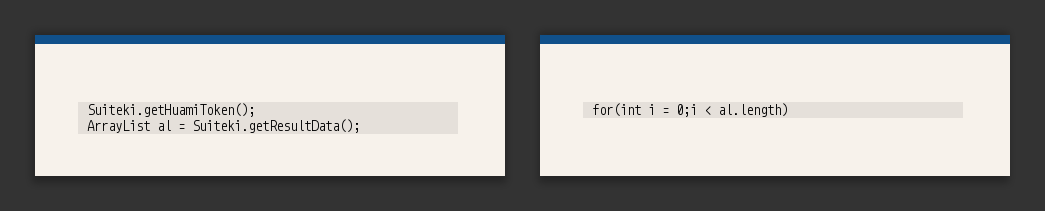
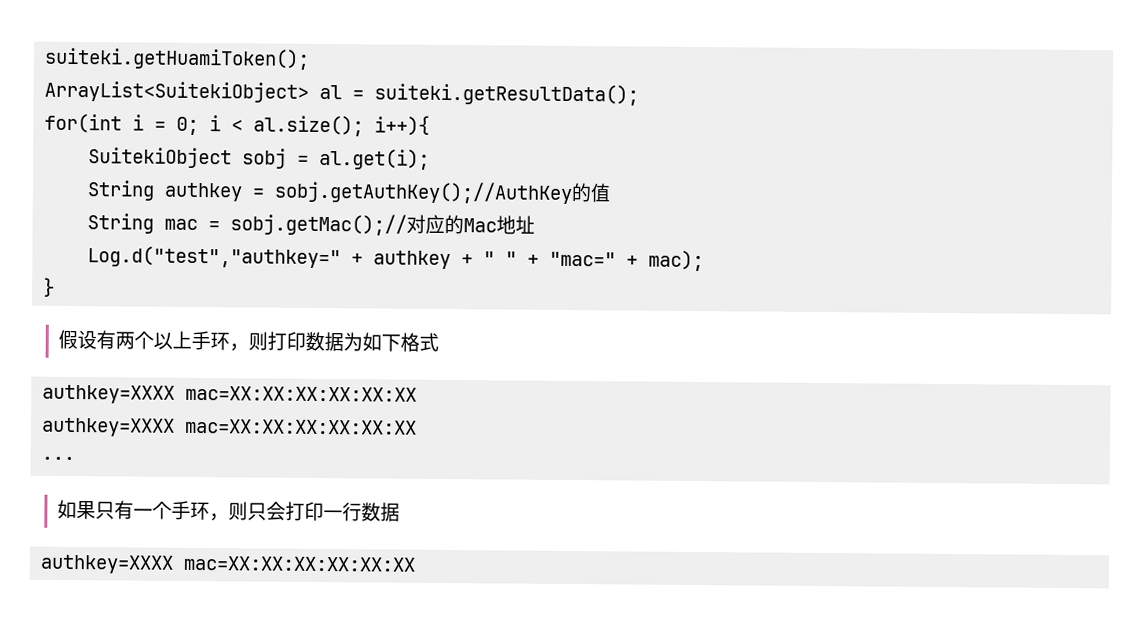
[86,103,255,117] [86,120,150,133] Suiteki.getHuamiToken(); // ArrayList -> [44,47,311,70] [44,80,310,103] suiteki.getHuamiToken(); // ArrayList<SuitekiObject>
[191,119,360,133] Suiteki.getResultData(); -> [374,83,640,106] suiteki.getResultData();
[675,103,788,117] 0;i < al.length) -> [176,115,431,137] [88,147,431,170] [87,180,612,205] [87,213,536,236] [87,246,705,272] [43,277,56,297] [58,329,440,352] [42,384,418,404] [41,417,418,437] [41,456,76,466] [57,499,401,522] [40,554,417,574] 0; i < al.size(); i++){ // SuitekiObject sobj = al.get(i); // String authkey = sobj.getAuthKey();//AuthKey的值 // String mac = sobj.getMac();//对应的Mac地址 // Log.d("test","authkey=" + authkey + " " + "mac=" + mac); // } // 假设有两个以上手环，则打印数据为如下格式 // authkey=XXXX mac=XX:XX:XX:XX:XX:XX // authkey=XXXX mac=XX:XX:XX:XX:XX:XX // ··· // 如果只有一个手环，则只会打印一行数据 // authkey=XXXX mac=XX:XX:XX:XX:XX:XX

